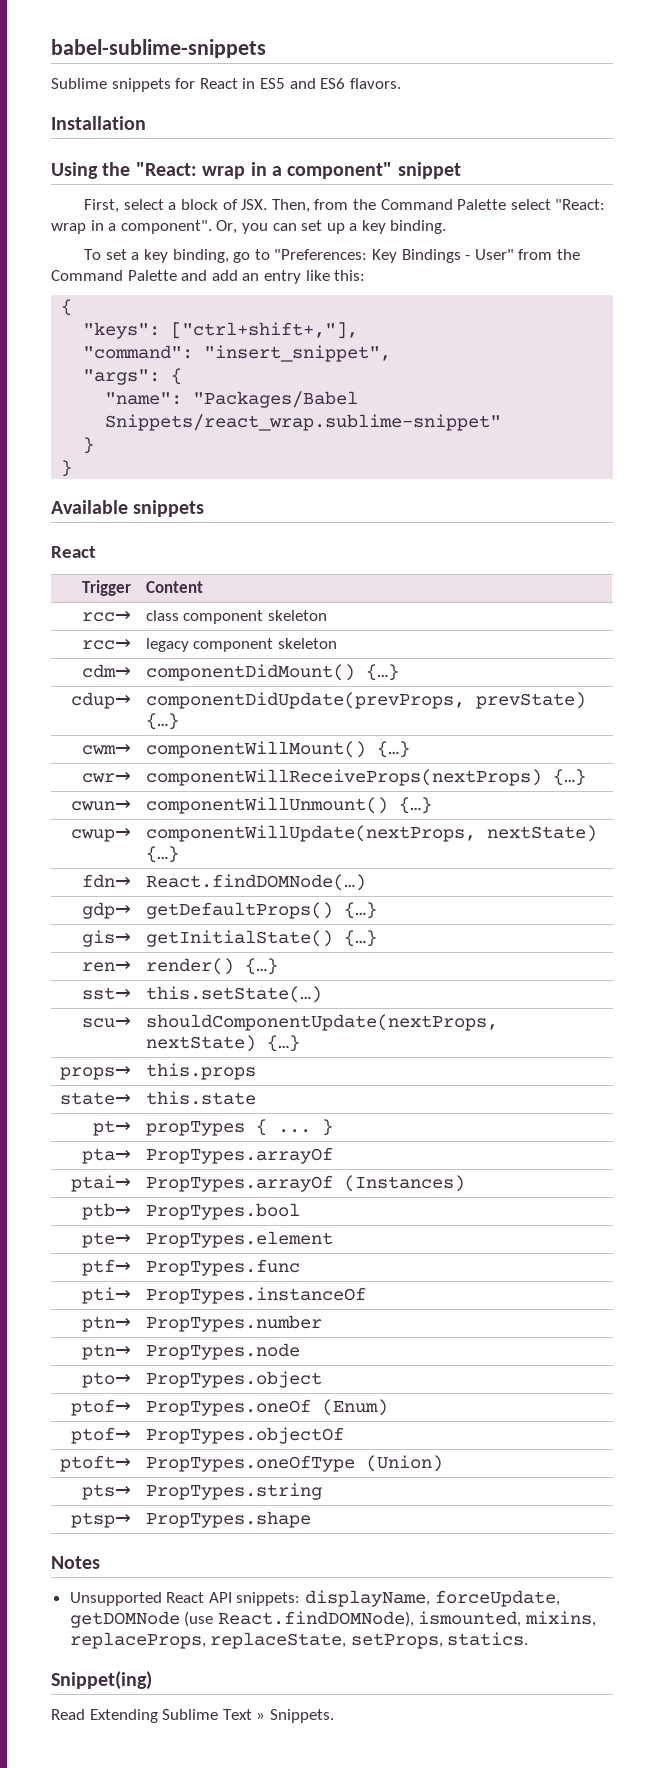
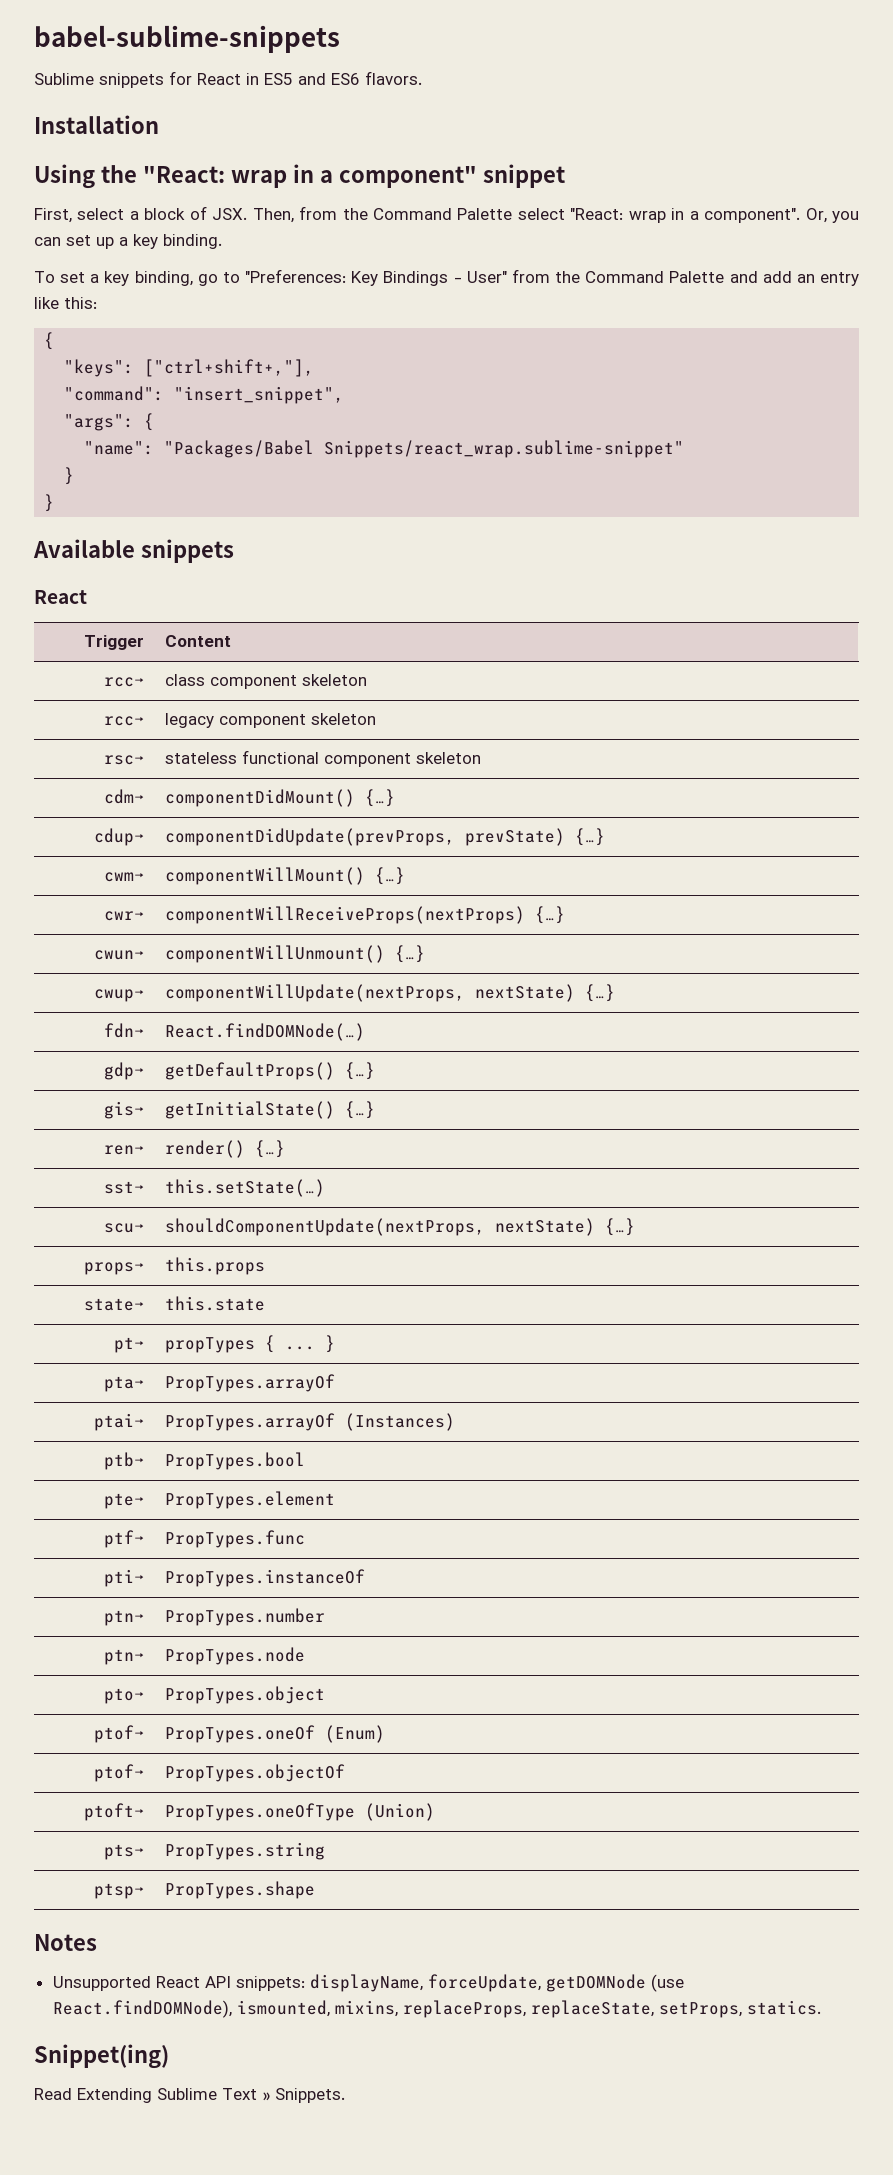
(337, 643) none -> [104,755,145,765] [164,750,481,767] // rsc→ | stateless functional component skeleton

